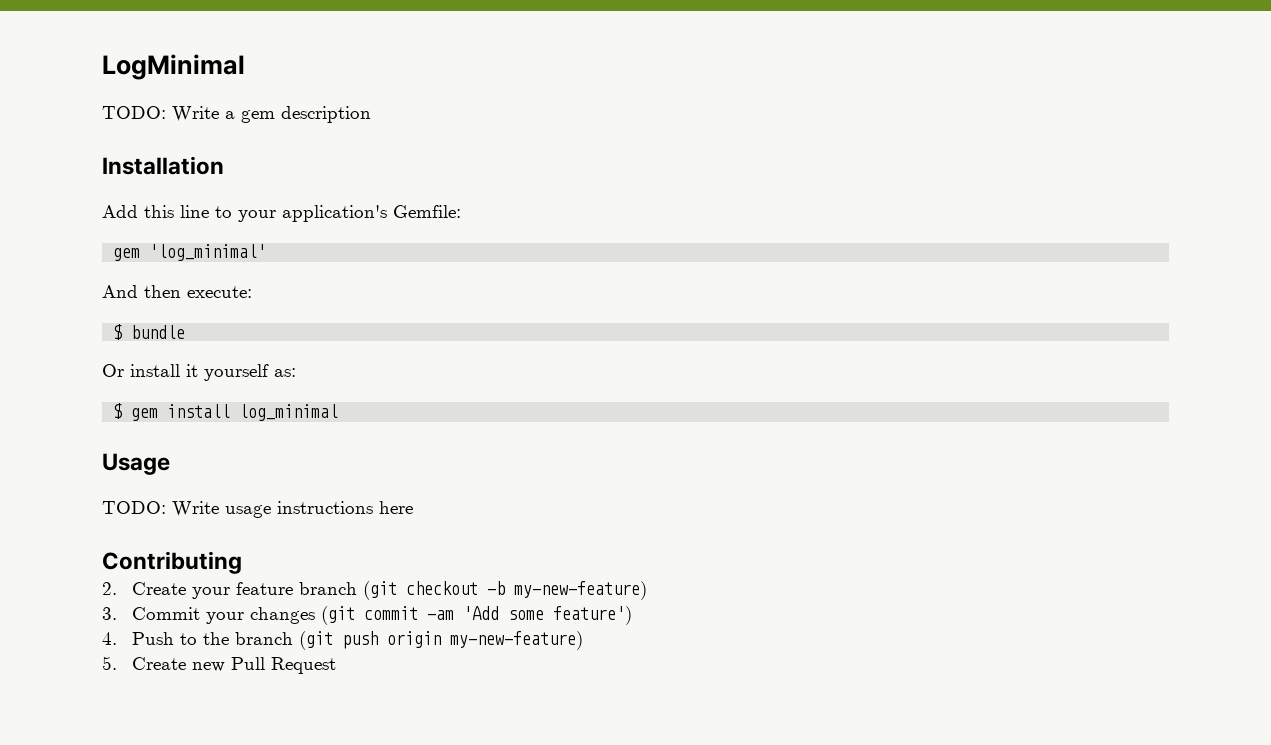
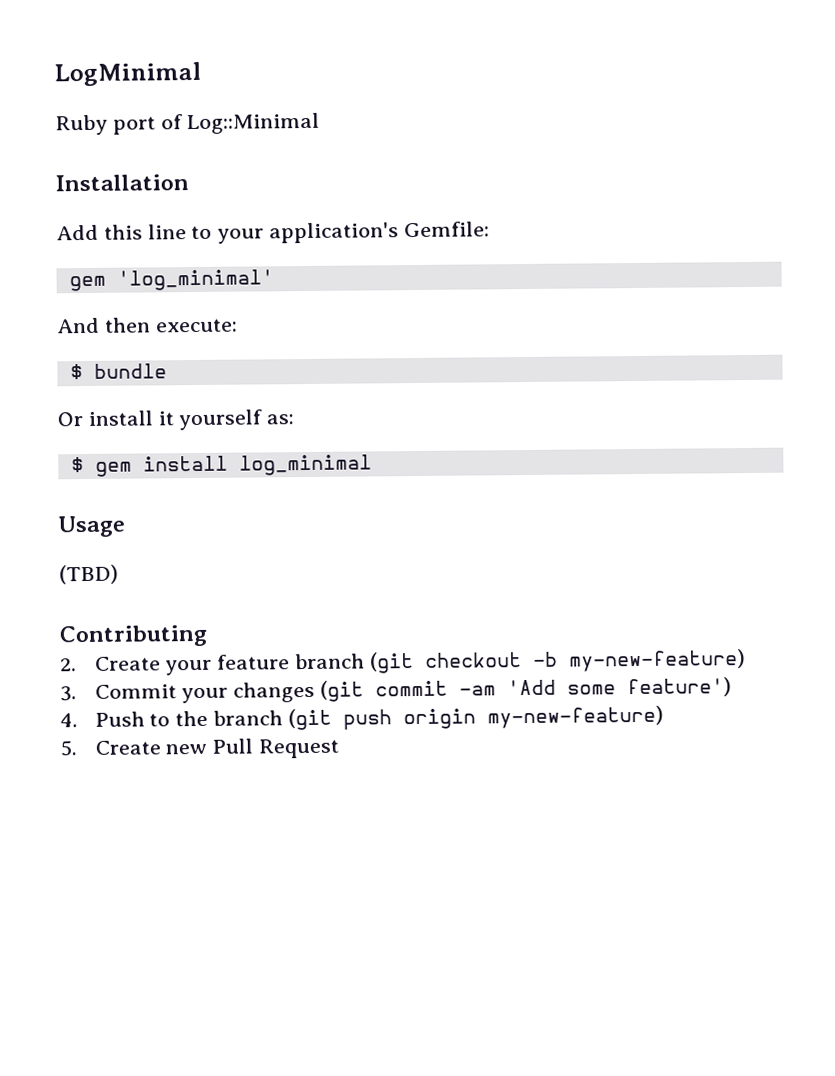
[102,106,371,123] TODO: Write a gem description -> [55,112,321,136] Ruby port of Log::Minimal
[102,501,413,518] TODO: Write usage instructions here -> [59,564,119,585] (TBD)

